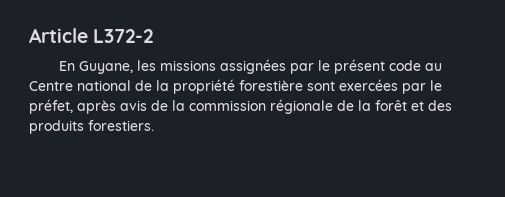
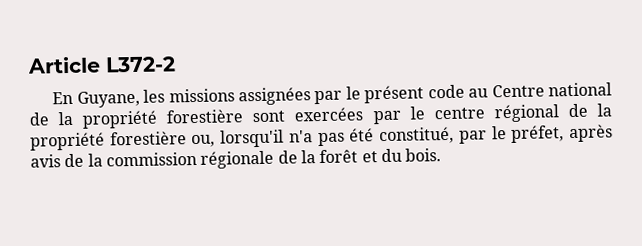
(442, 85) none -> [433,103,613,123] [30,126,507,151] centre régional de la propriété forestière ou, lorsqu'il n'a pas été constitué, par le
[428,100,452,111] [29,120,154,134] des produits forestiers. -> [380,148,442,163] du bois.

